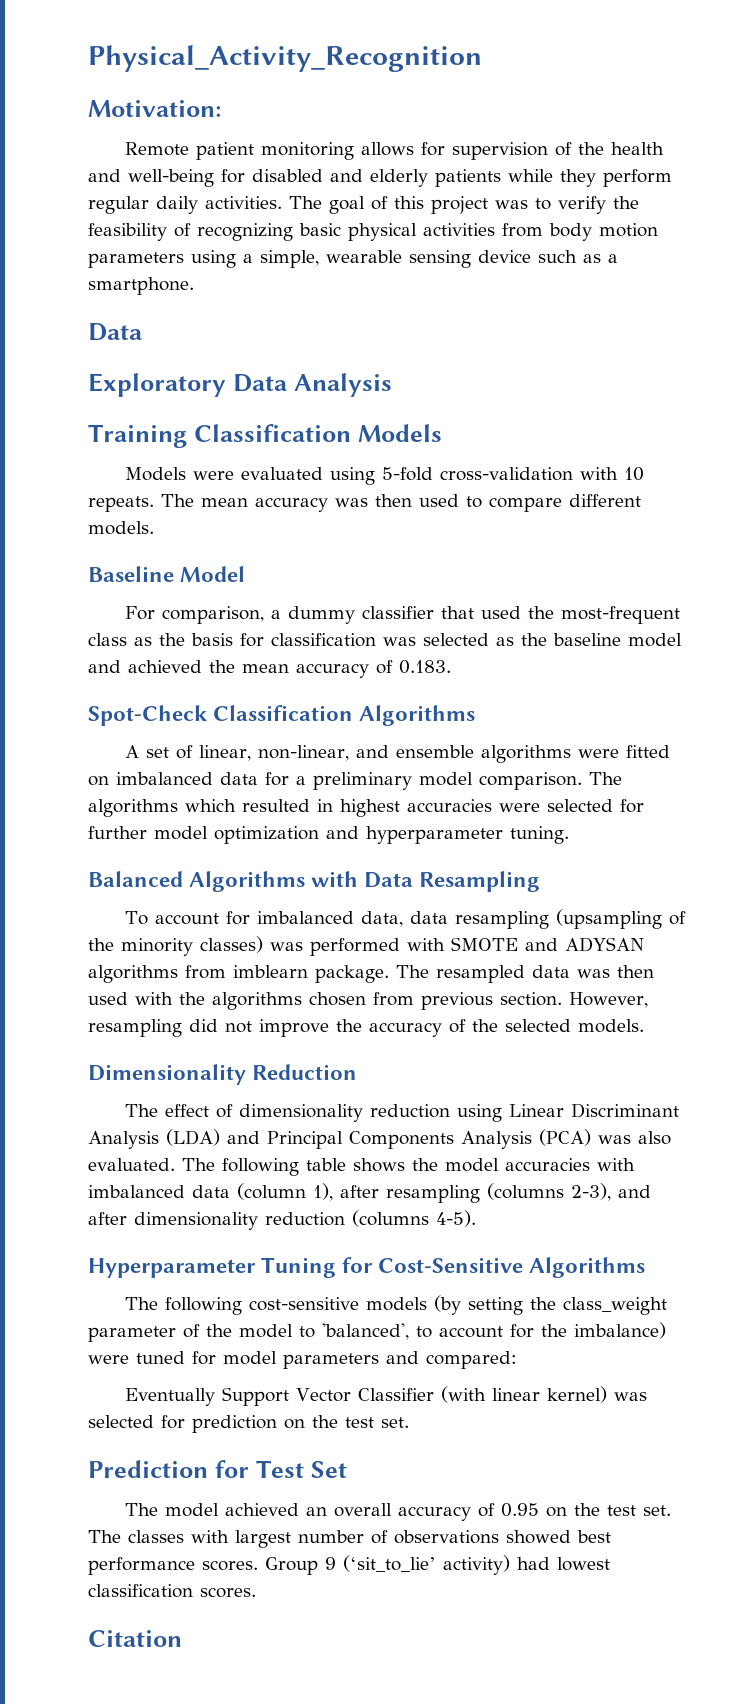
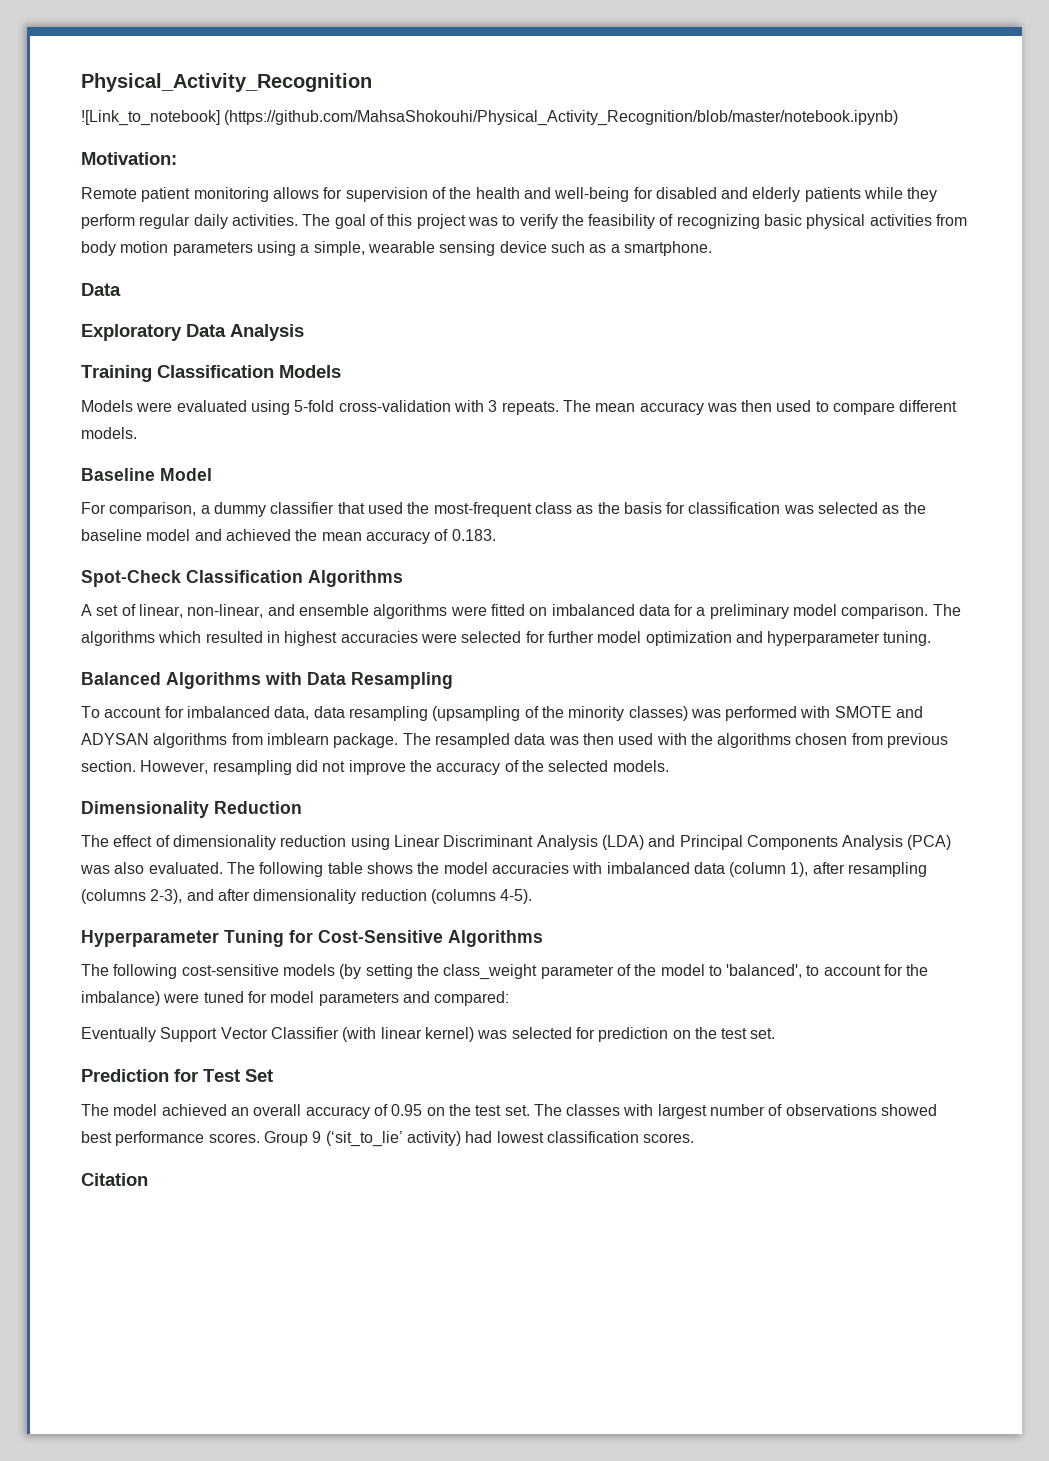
(482, 58) none -> [81,110,899,126] // ![Link_to_notebook] (https://github.com/MahsaShokouhi/Physical_Activity_Recognition/blob/master/notebook.ipynb)
[624,467,645,481] 10 -> [488,400,498,412] 3

